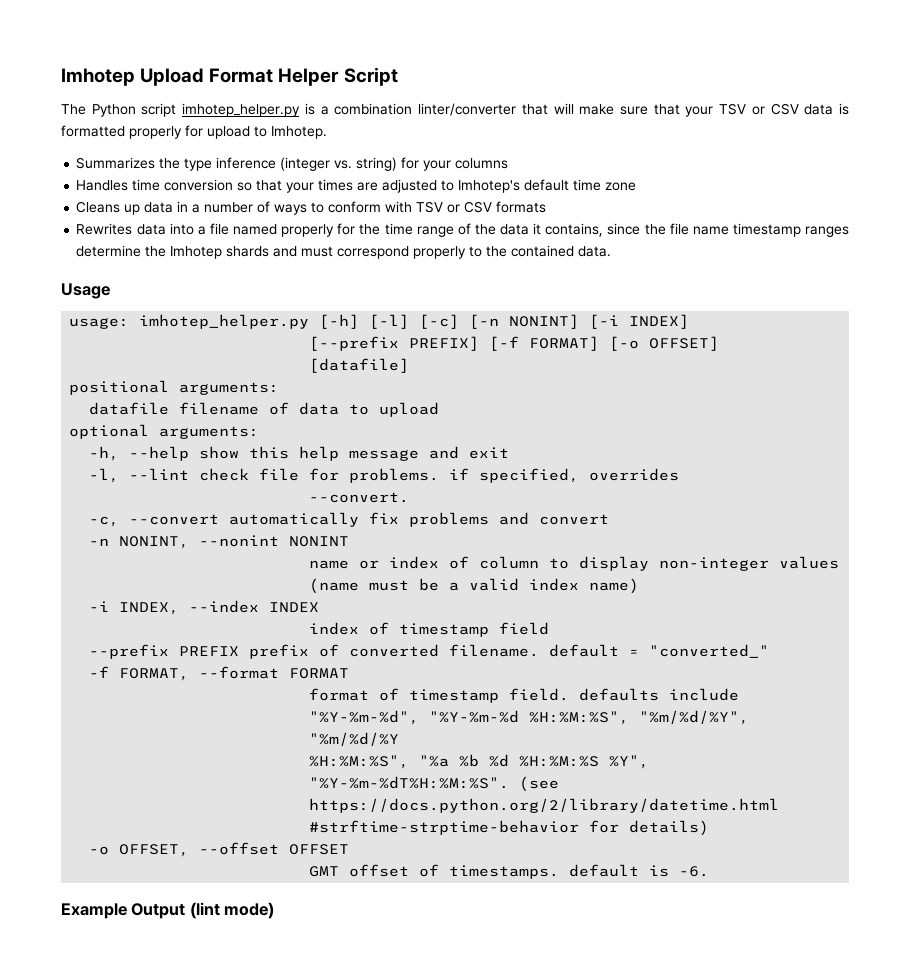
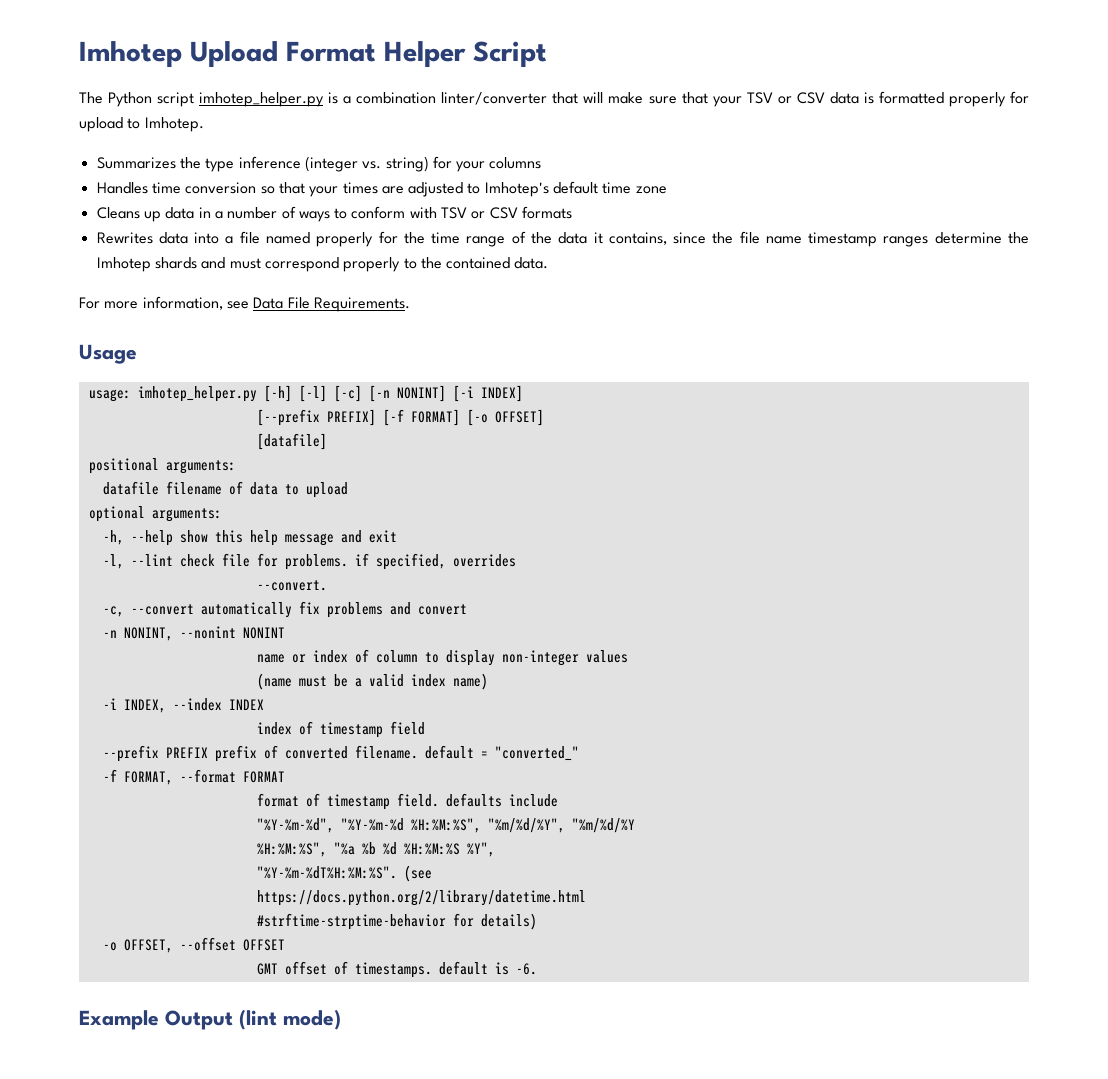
(612, 251) none -> [79,296,410,312] // For more information, see Data File Requirements.

